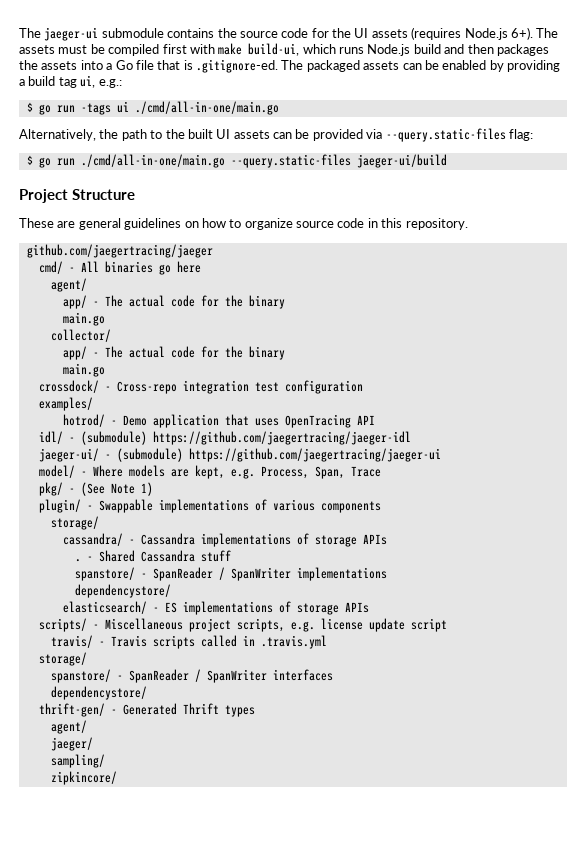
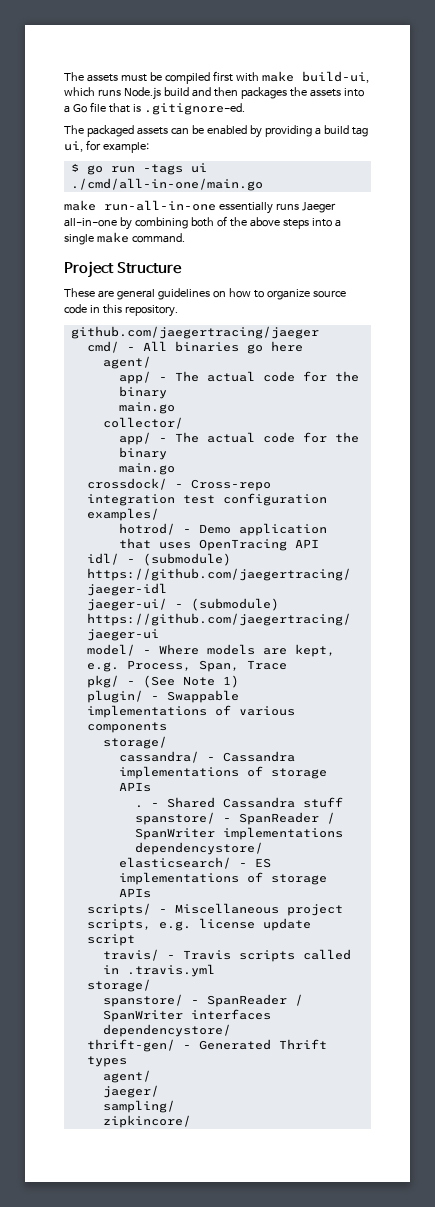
[19,27,559,41] The jaeger-ui submodule contains the source code for the UI assets (requires Node.js 6+). The -> [64,72,84,81] The
(278, 66) none -> (245, 109) //
[98,79,122,88] e.g.: -> [85,140,149,153] for example:
[19,128,533,142] [26,154,447,168] Alternatively, the path to the built UI assets can be provided via --query.static-files flag: // $ go run ./cmd/all-in-one/main.go --query.static-files jaeger-ui/build -> [64,200,336,214] [64,216,341,230] [64,232,185,245] make run-all-in-one essentially runs Jaeger all-in-one by combining both of the above steps into a single make command.

